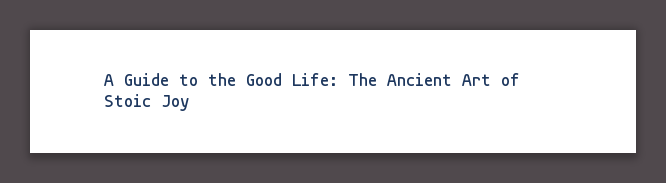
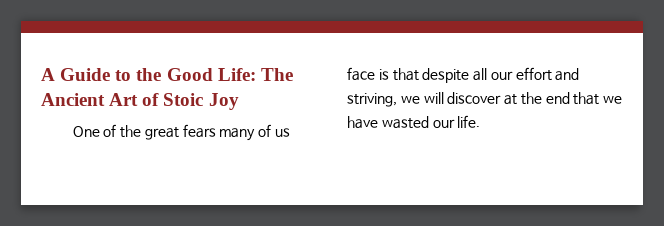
(190, 103) none -> [72,124,291,141] [347,67,580,83] [347,92,623,107] [347,115,481,129] // One of the great fears many of us face is that despite all our effort and striving, we will discover at the end that we have wasted our life.

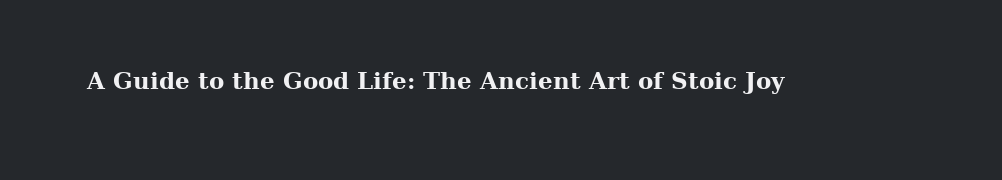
[72,124,291,141] [347,67,580,83] [347,92,623,107] [347,115,481,129] // One of the great fears many of us face is that despite all our effort and striving, we will discover at the end that we have wasted our life. -> (785, 83) none

